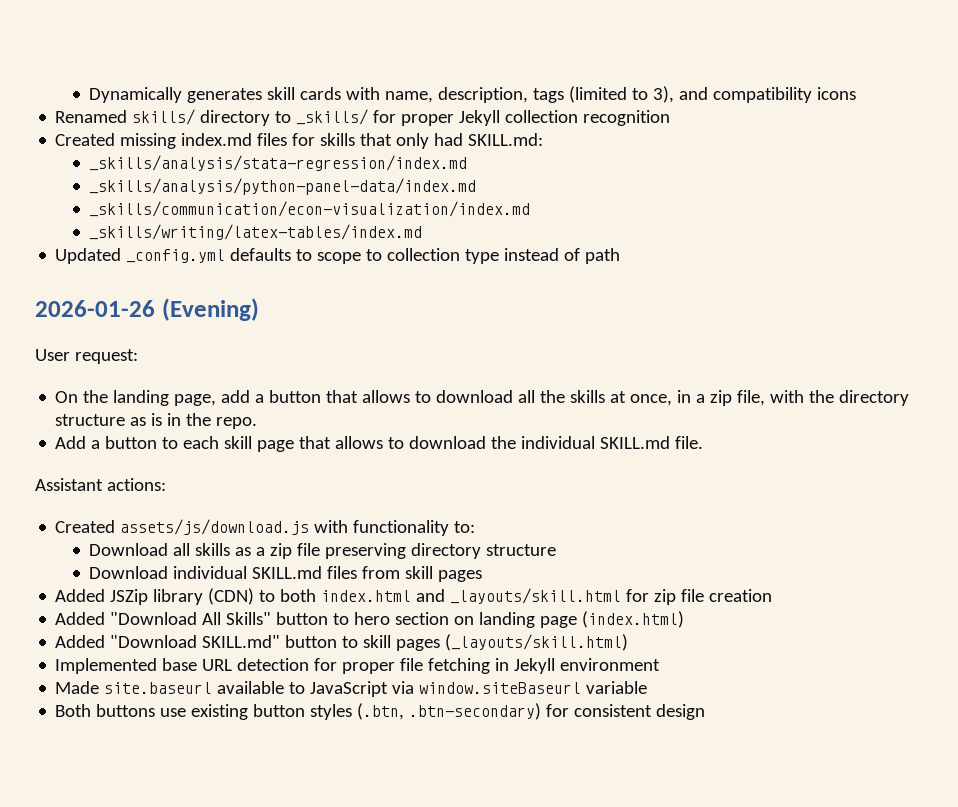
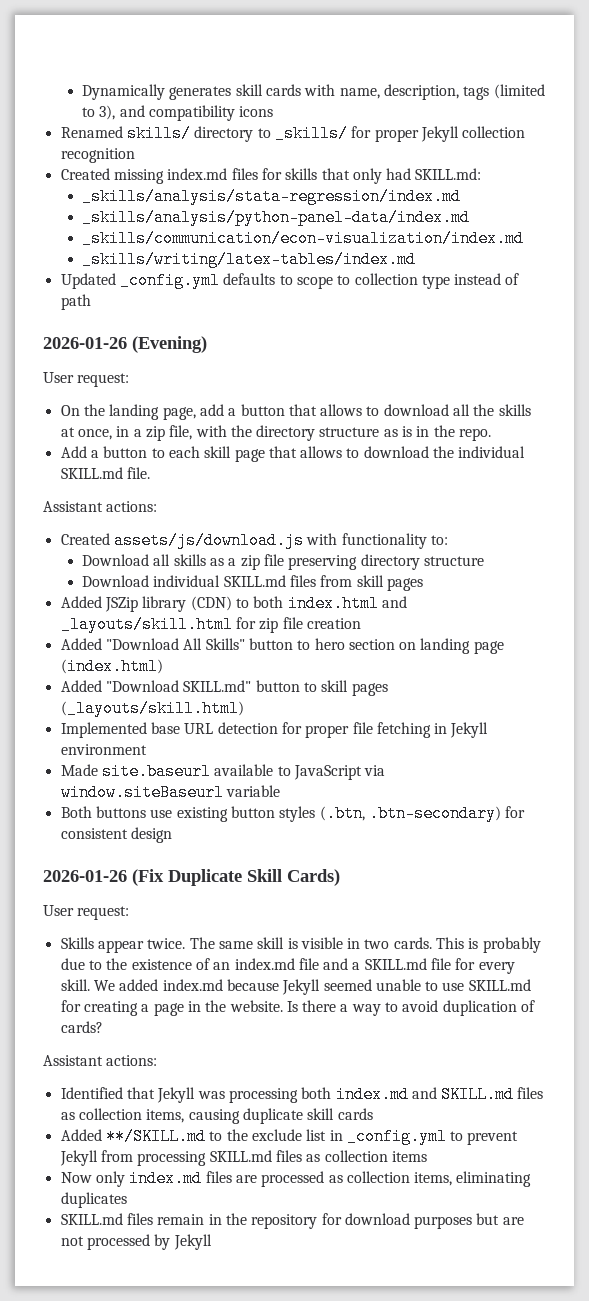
(706, 712) none -> [43,869,340,886] [43,905,130,920] [60,937,541,953] [60,958,515,974] [60,979,531,995] [60,1000,536,1016] [60,1021,103,1033] [43,1055,158,1066] [60,1086,544,1103] [60,1108,373,1124] [60,1128,519,1145] [59,1150,427,1166] [60,1170,532,1187] [60,1192,127,1208] [60,1213,524,1229] [60,1234,212,1250] // 2026-01-26 (Fix Duplicate Skill Cards) // User request: // Skills appear twice. The same skill is visible in two cards. This is probably due to the existence of an index.md file and a SKILL.md file for every skill. We added index.md because Jekyll seemed unable to use SKILL.md for creating a page in the website. Is there a way to avoid duplication of cards? // Assistant actions: // Identified that Jekyll was processing both index.md and SKILL.md files as collection items, causing duplicate skill cards // Added **/SKILL.md to the exclude list in _config.yml to prevent Jekyll from processing SKILL.md files as collection items // Now only index.md files are processed as collection items, eliminating duplicates // SKILL.md files remain in the repository for download purposes but are not processed by Jekyll

